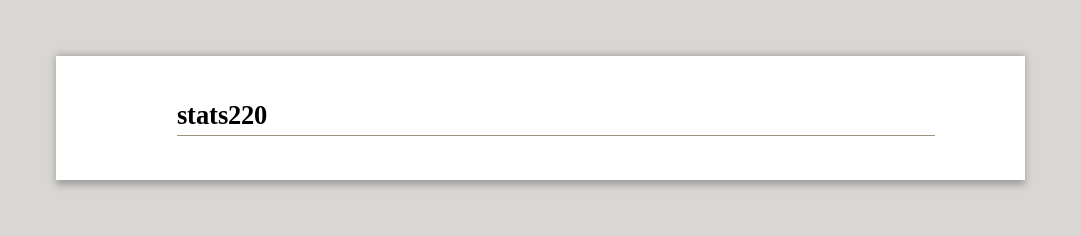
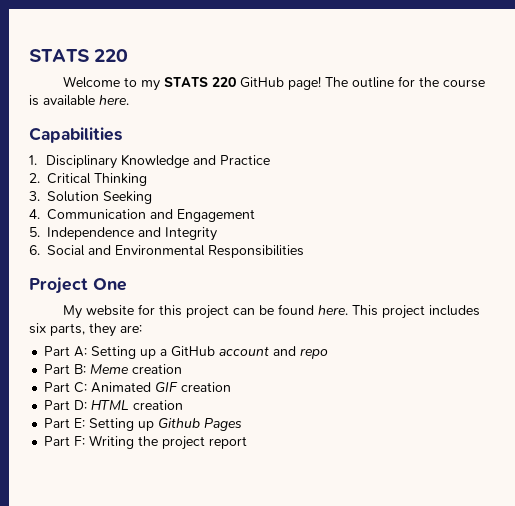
[177,106,267,124] stats220 -> [29,49,129,62] [62,76,485,91] [29,95,129,106] [29,127,122,143] [29,154,270,169] [29,173,147,186] [29,191,152,204] [29,209,255,222] [29,227,217,241] [29,245,304,258] [29,277,127,294] [62,304,480,319] [29,323,142,337] [44,346,329,359] [44,364,183,374] [44,382,232,393] [44,400,184,410] [44,418,243,431] [44,435,248,450] STATS 220 // Welcome to my STATS 220 GitHub page! The outline for the course is available here. // Capabilities // 1. Disciplinary Knowledge and Practice // 2. Critical Thinking // 3. Solution Seeking // 4. Communication and Engagement // 5. Independence and Integrity // 6. Social and Environmental Responsibilities // Project One // My website for this project can be found here. This project includes six parts, they are: // Part A: Setting up a GitHub account and repo // Part B: Meme creation // Part C: Animated GIF creation // Part D: HTML creation // Part E: Setting up Github Pages // Part F: Writing the project report

